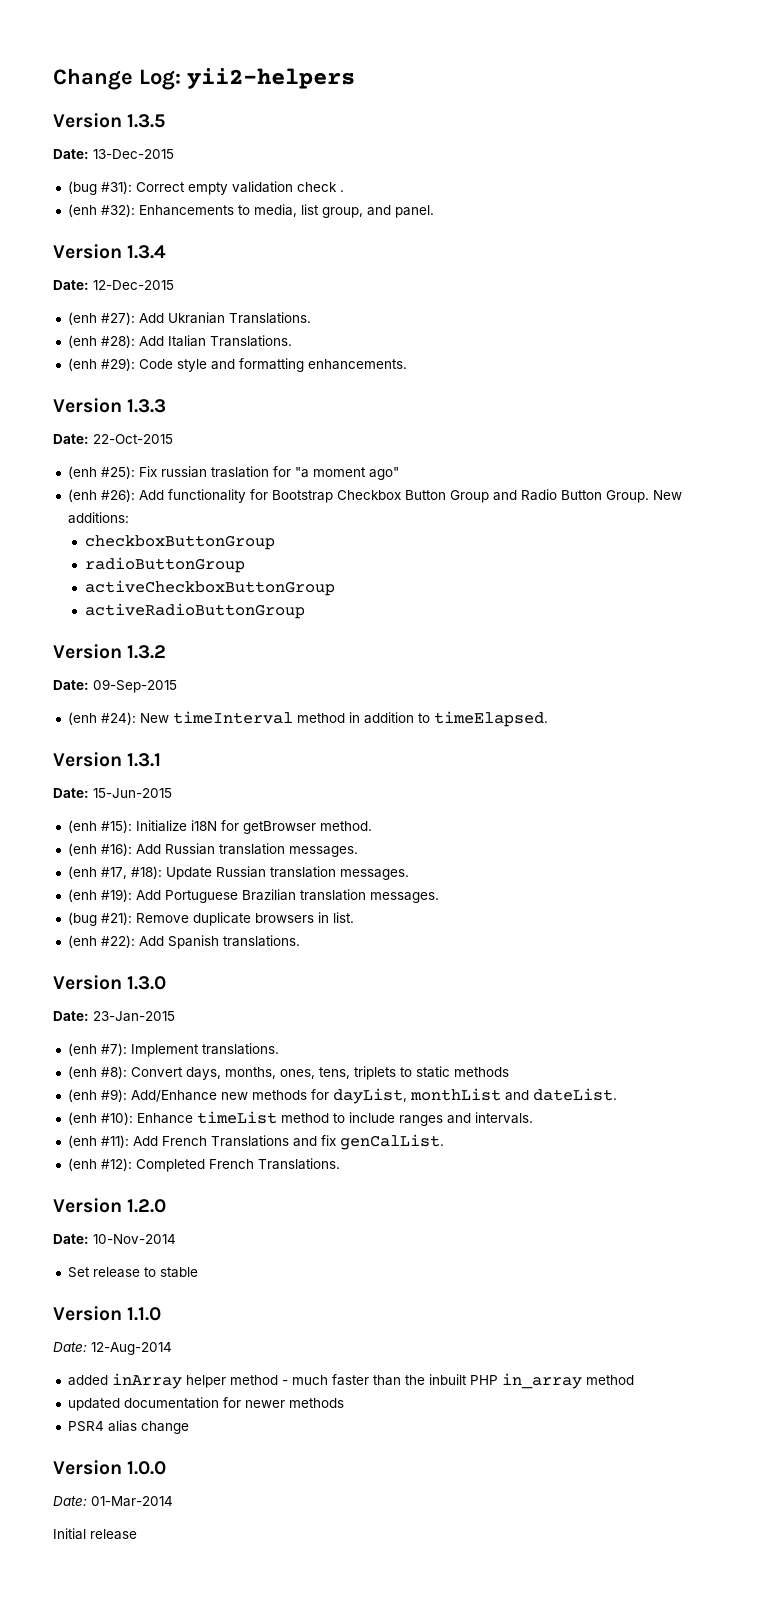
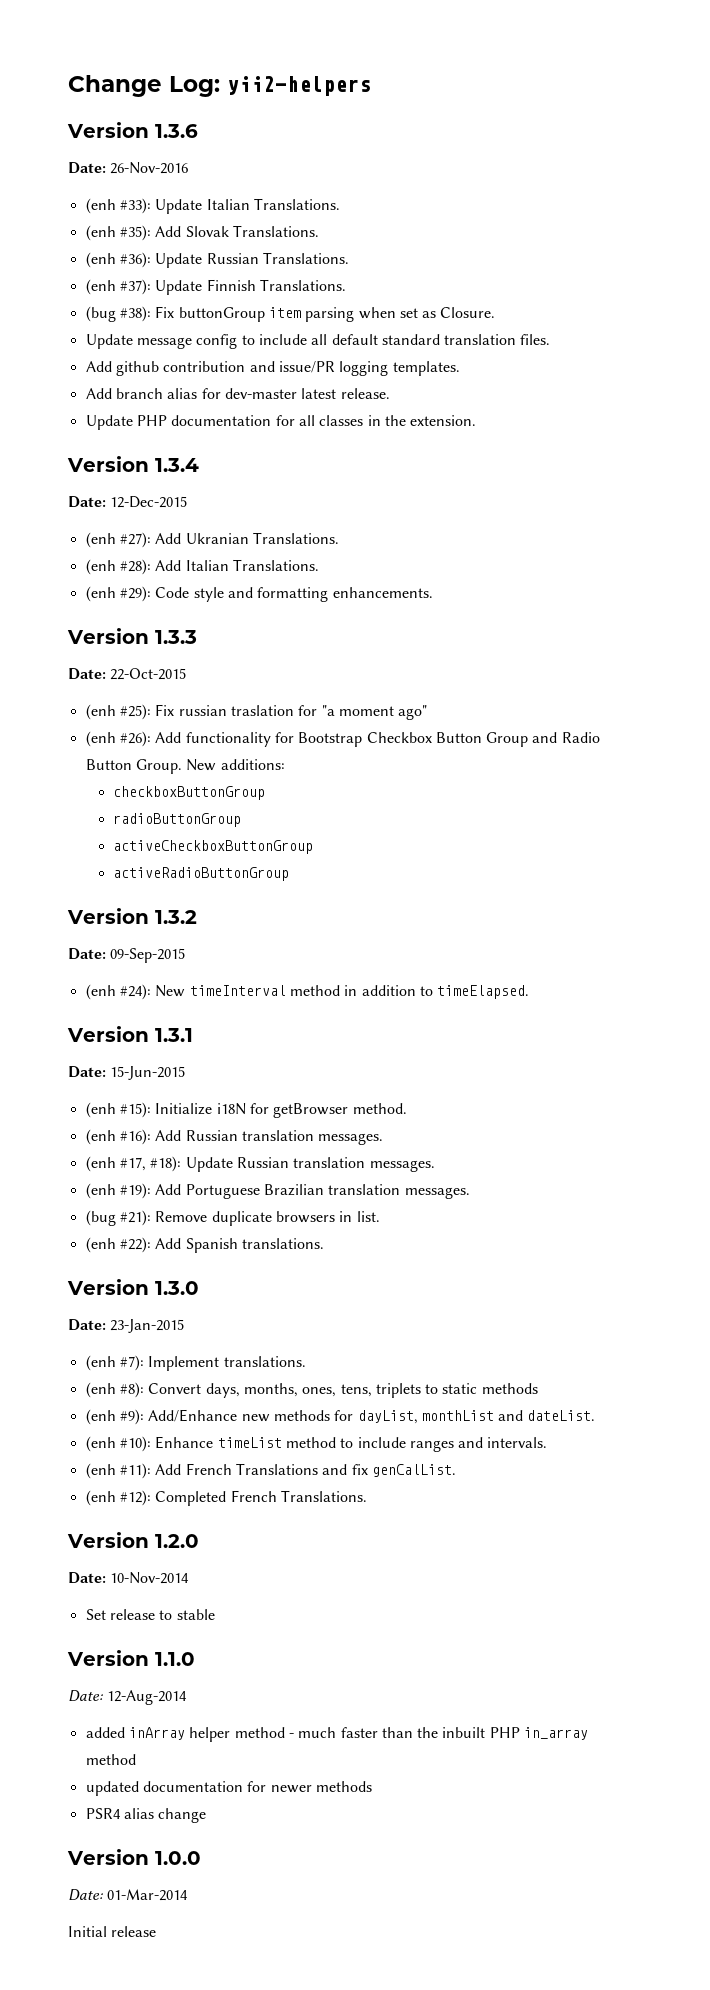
[127,114,166,128] [53,149,174,159] [67,181,344,195] [67,204,434,218] 1.3.5 // Date: 13-Dec-2015 // (bug #31): Correct empty validation check . // (enh #32): Enhancements to media, list group, and panel. -> [155,124,198,138] [68,162,189,174] [85,198,340,214] [85,225,319,241] [85,252,349,268] [85,279,346,295] [85,306,496,322] [85,334,551,349] [85,361,460,376] [85,388,390,399] [85,415,477,430] 1.3.6 // Date: 26-Nov-2016 // (enh #33): Update Italian Translations. // (enh #35): Add Slovak Translations. // (enh #36): Update Russian Translations. // (enh #37): Update Finnish Translations. // (bug #38): Fix buttonGroup item parsing when set as Closure. // Update message config to include all default standard translation files. // Add github contribution and issue/PR logging templates. // Add branch alias for dev-master latest release. // Update PHP documentation for all classes in the extension.

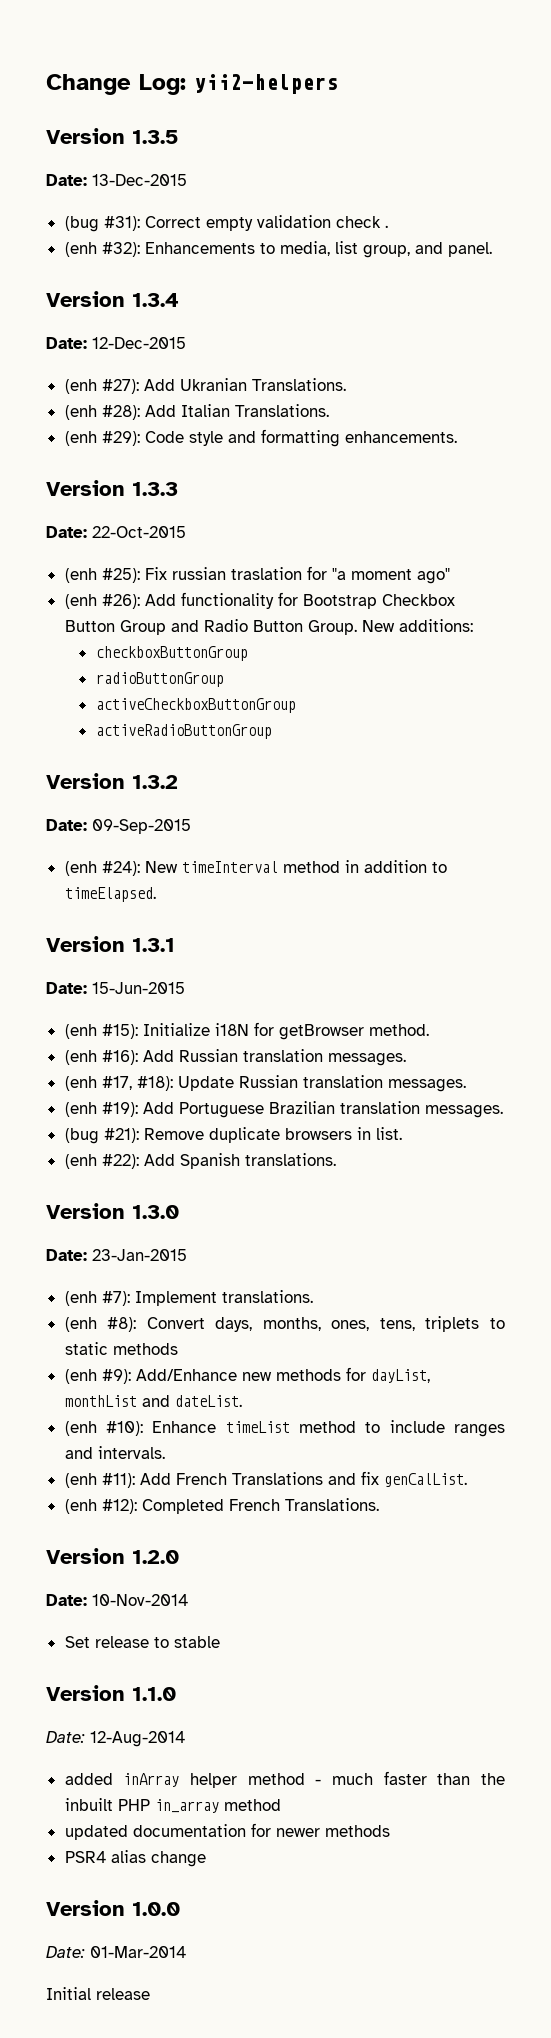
[155,124,198,138] [68,162,189,174] [85,198,340,214] [85,225,319,241] [85,252,349,268] [85,279,346,295] [85,306,496,322] [85,334,551,349] [85,361,460,376] [85,388,390,399] [85,415,477,430] 1.3.6 // Date: 26-Nov-2016 // (enh #33): Update Italian Translations. // (enh #35): Add Slovak Translations. // (enh #36): Update Russian Translations. // (enh #37): Update Finnish Translations. // (bug #38): Fix buttonGroup item parsing when set as Closure. // Update message config to include all default standard translation files. // Add github contribution and issue/PR logging templates. // Add branch alias for dev-master latest release. // Update PHP documentation for all classes in the extension. -> [132,130,178,144] [46,174,187,186] [64,215,388,232] [64,241,492,258] 1.3.5 // Date: 13-Dec-2015 // (bug #31): Correct empty validation check . // (enh #32): Enhancements to media, list group, and panel.

